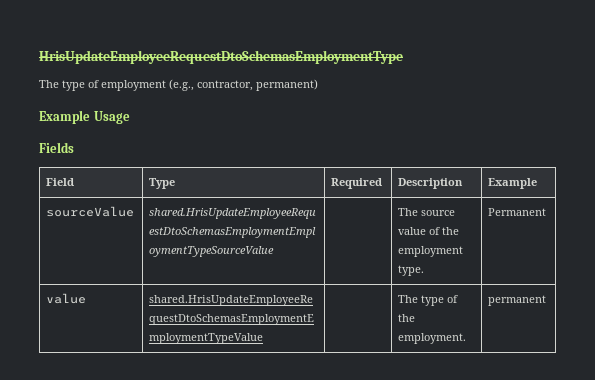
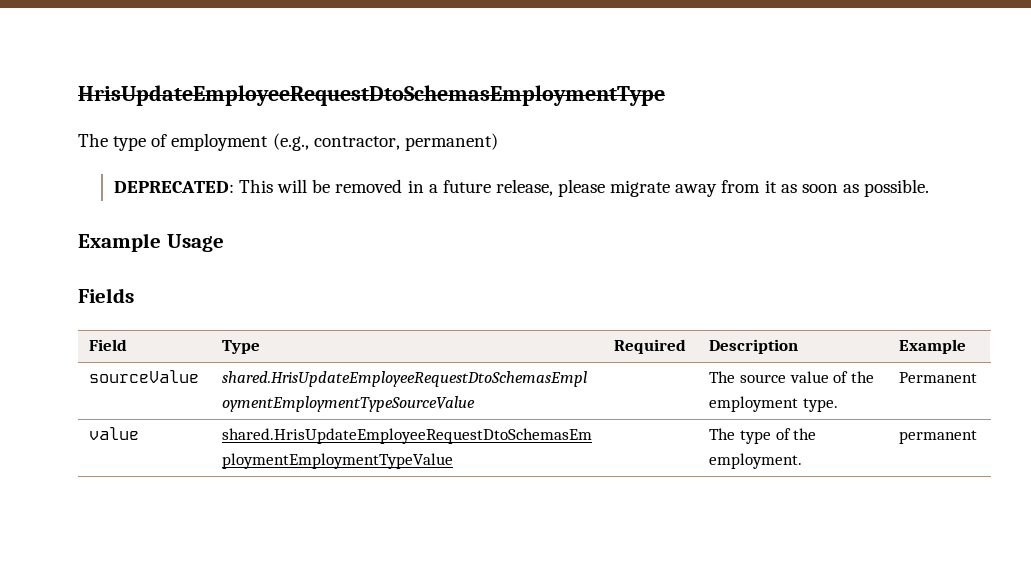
(318, 85) none -> [113,179,930,197] // DEPRECATED: This will be removed in a future release, please migrate away from it as soon as possible.

